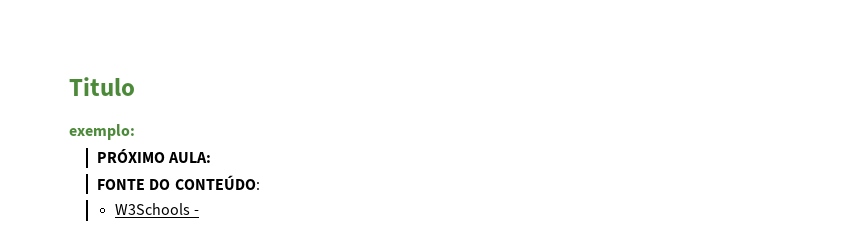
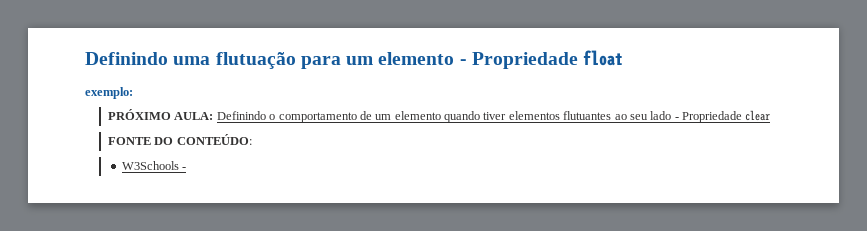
[69,77,135,96] [69,124,135,140] [96,149,212,163] Titulo // exemplo: // PRÓXIMO AULA: -> [85,50,624,69] [85,87,133,99] [108,109,771,123] Definindo uma flutuação para um elemento - Propriedade float // exemplo: // PRÓXIMO AULA: Definindo o comportamento de um elemento quando tiver elementos flutuantes ao seu lado - Propriedade clear

